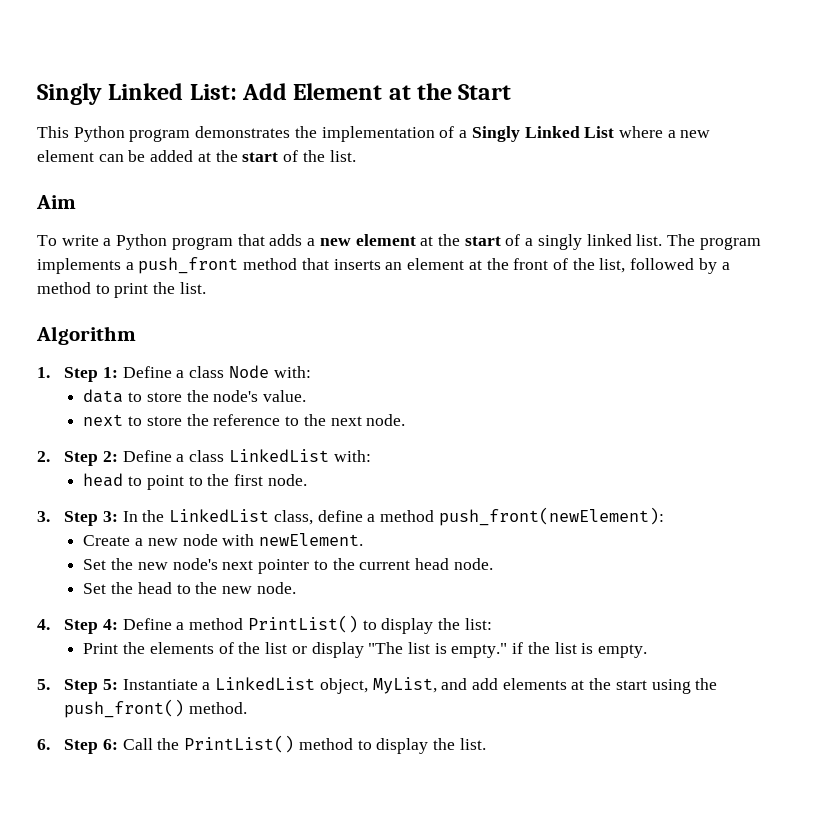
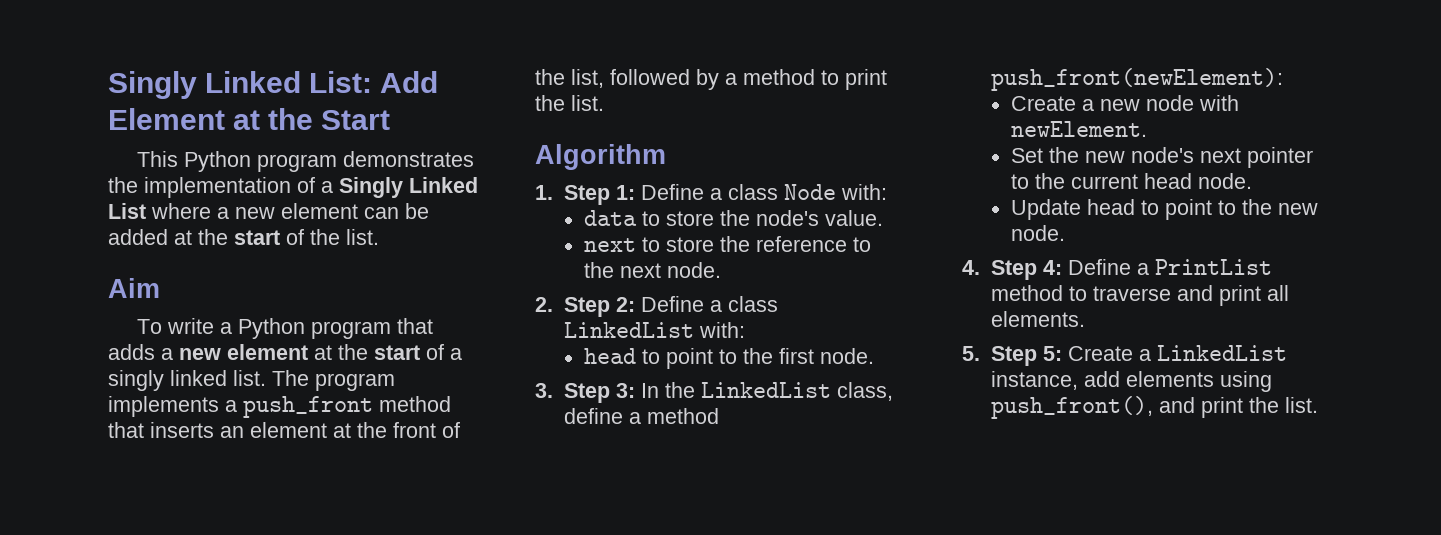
[83,582,172,594] Set the head -> [1010,199,1212,220] Update head to point
[189,615,492,634] [83,642,648,658] method PrintList() to display the list: // Print the elements of the list or display "The list is empty." if the list is empty. -> [1154,259,1272,275] [990,285,1289,306] [990,311,1085,327] PrintList method to traverse and print all elements.
[122,679,198,690] Instantiate -> [1067,346,1133,361] Create
[319,677,718,694] [64,699,247,718] [37,735,429,754] object, MyList, and add elements at the start using the push_front() method. // 6. Step 6: Call the PrintList() method to display -> [990,371,1272,392] [990,396,1243,419] instance, add elements using push_front(), and print

